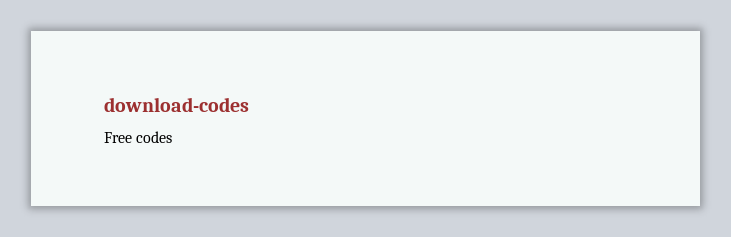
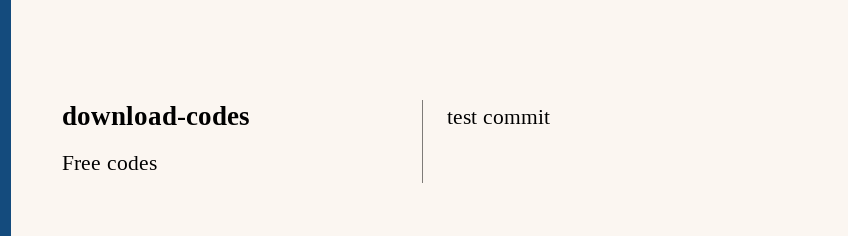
(173, 137) none -> [447,110,550,124] // test commit

